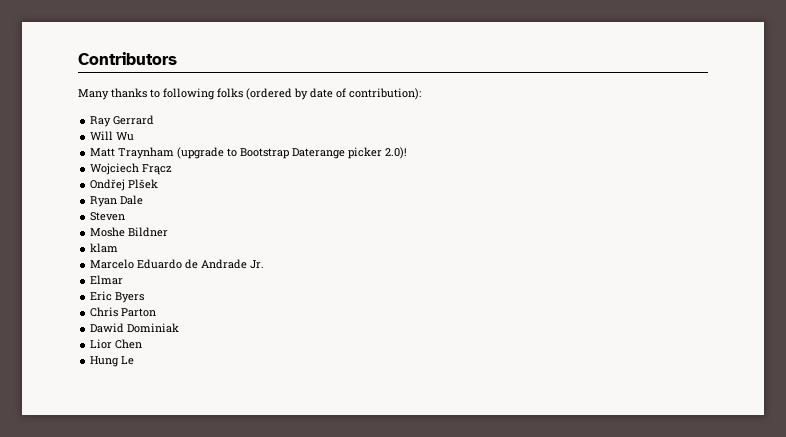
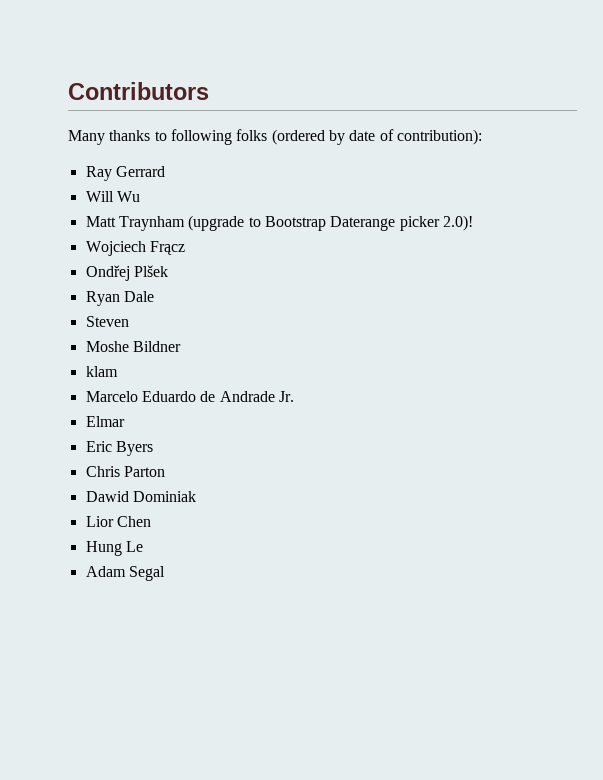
(135, 360) none -> [85,566,165,581] // Adam Segal

